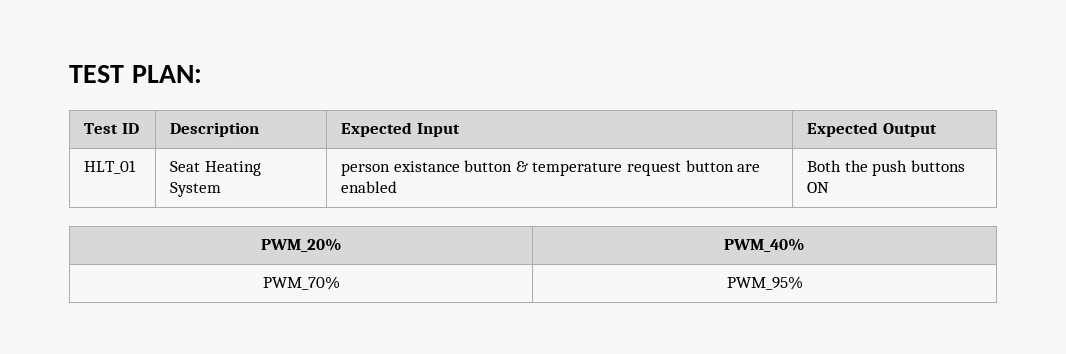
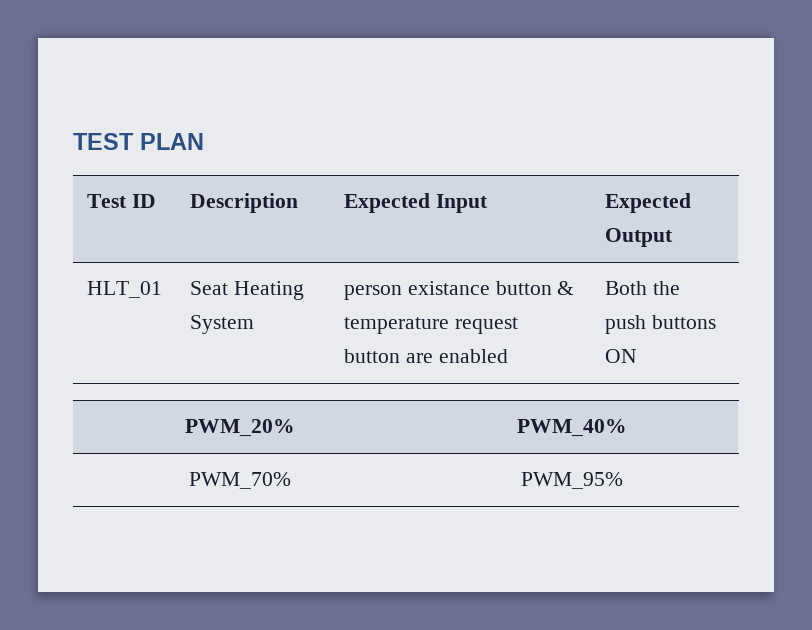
[131,65,202,83] PLAN: -> [140,133,204,150] PLAN

